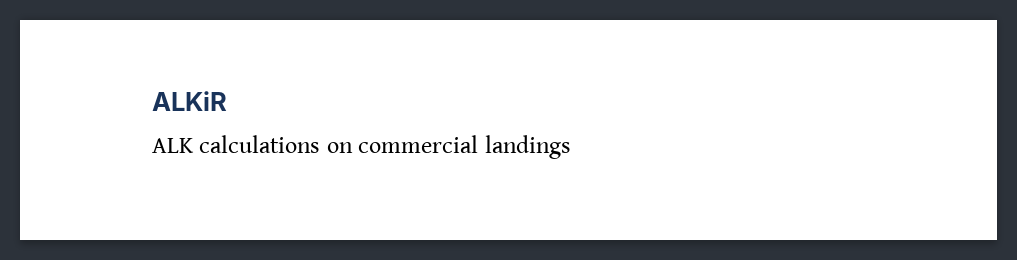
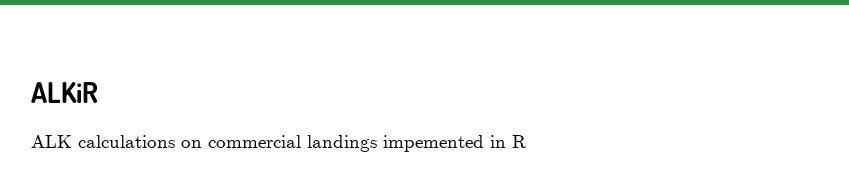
(571, 147) none -> [383,135,526,152] impemented in R

